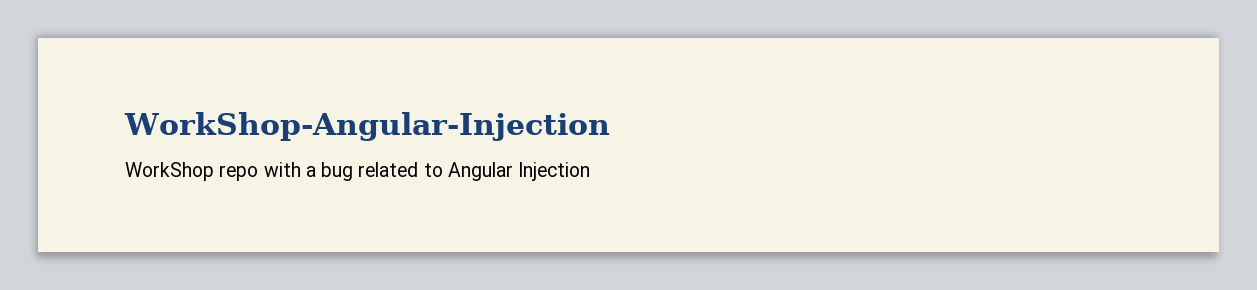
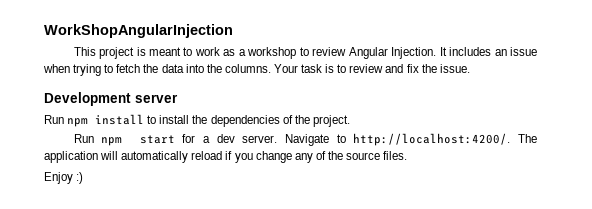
[124,112,610,141] [125,162,591,181] WorkShop-Angular-Injection // WorkShop repo with a bug related to Angular Injection -> [44,24,233,38] [73,47,537,59] [43,64,470,76] [44,92,178,106] [44,114,350,127] [73,133,537,146] [44,151,408,163] [44,172,84,184] WorkShopAngularInjection // This project is meant to work as a workshop to review Angular Injection. It includes an issue when trying to fetch the data into the columns. Your task is to review and fix the issue. // Development server // Run npm install to install the dependencies of the project. // Run npm start for a dev server. Navigate to http://localhost:4200/. The application will automatically reload if you change any of the source files. // Enjoy :)

